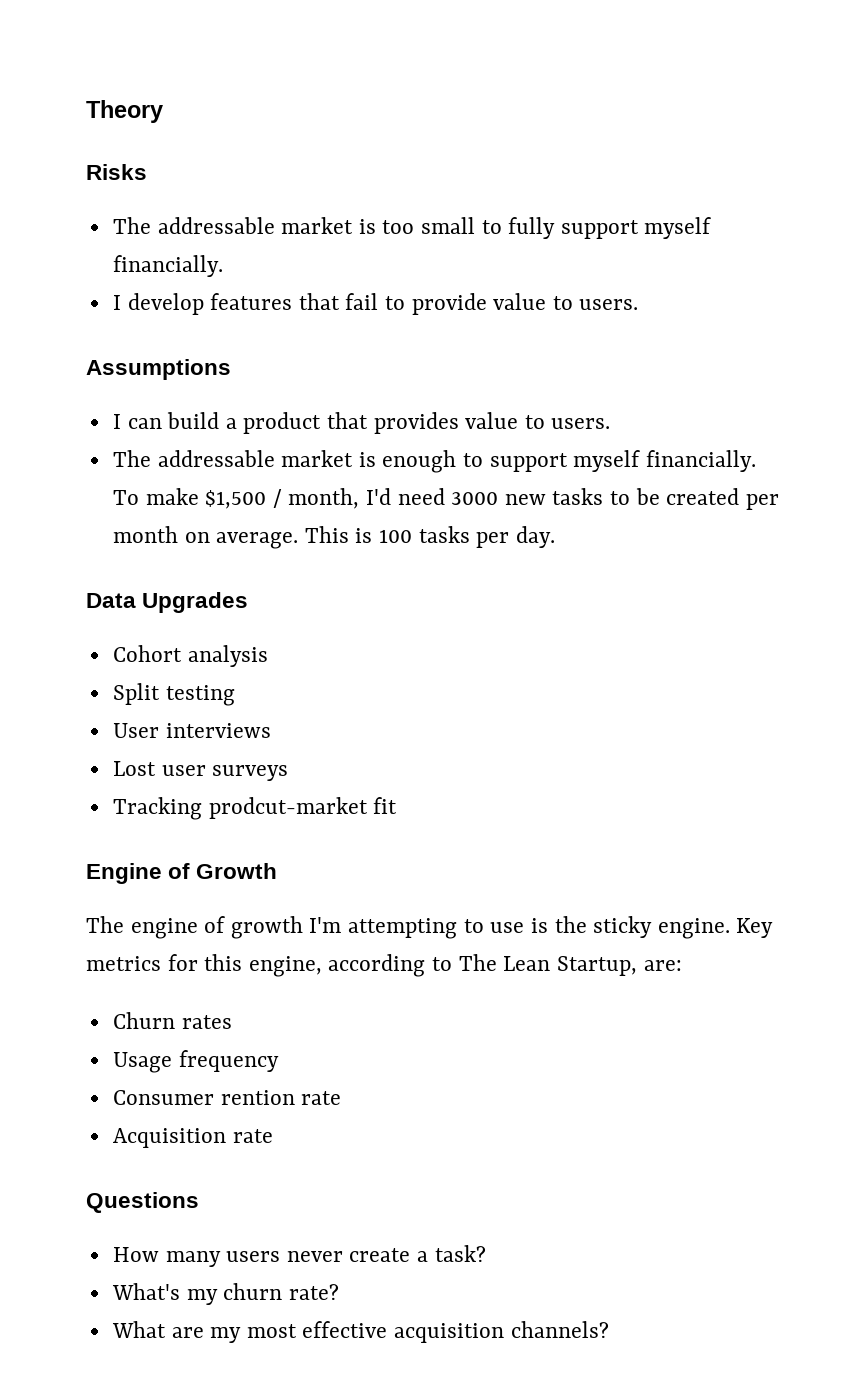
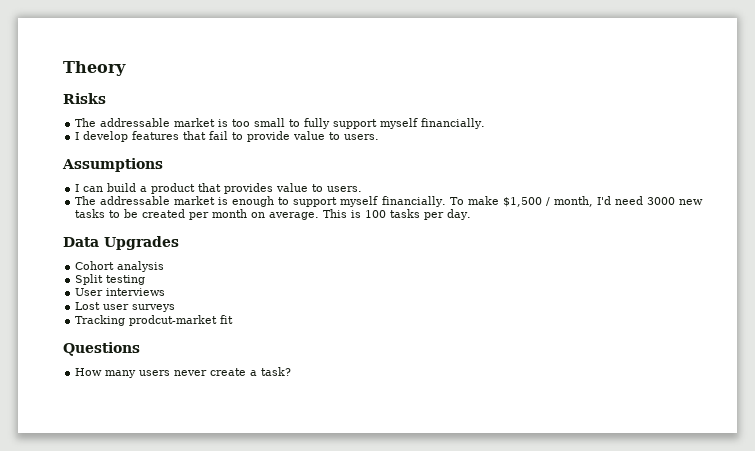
[86,863,278,884] [86,916,774,939] [86,954,682,977] [112,1012,232,1029] [112,1050,279,1073] [112,1090,342,1105] [112,1128,273,1148] // Engine of Growth // The engine of growth I'm attempting to use is the sticky engine. Key metrics for this engine, according to The Lean Startup, are: // Churn rates // Usage frequency // Consumer rention rate // Acquisition rate -> (234, 319) none
[111,1283,339,1305] [111,1321,609,1343] // What's my churn rate? // What are my most effective acquisition channels? -> (292, 371) none

